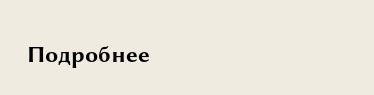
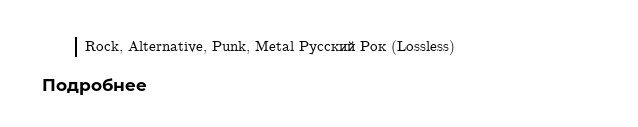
(27, 57) none -> [85,40,456,55] Rock, Alternative, Punk, Metal Русский Рок (Lossless) //

